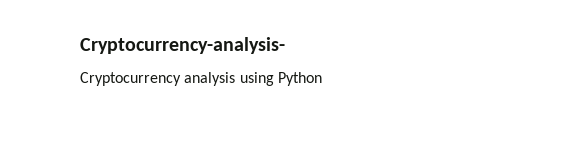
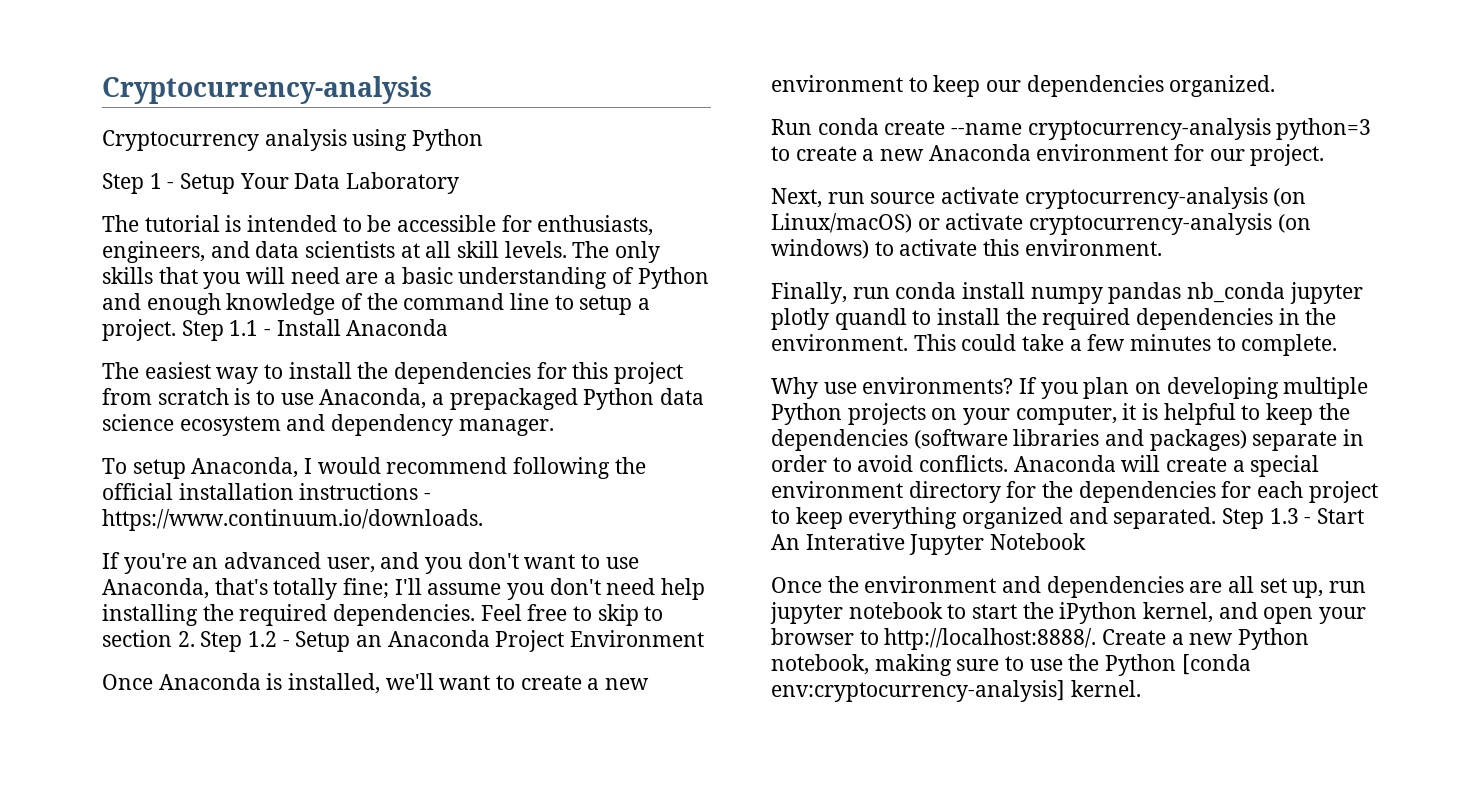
[80,37,285,54] Cryptocurrency-analysis- -> [102,76,432,104] Cryptocurrency-analysis
(322, 79) none -> [102,172,460,194] [102,215,654,236] [102,241,661,263] [102,267,709,289] [102,293,651,315] [102,319,449,341] [102,362,684,384] [102,388,705,410] [102,414,554,436] [102,457,646,479] [102,483,432,500] [102,509,483,531] [102,552,639,574] [102,578,706,600] [102,604,664,626] [102,630,705,652] [102,673,650,694] [771,75,1276,97] [771,118,1372,140] [771,144,1325,166] [771,187,1307,209] [771,213,1311,235] [771,239,1162,259] [771,282,1363,304] [771,308,1337,330] [771,334,1338,356] [771,377,1369,399] [771,403,1350,425] [771,429,1365,451] [771,455,1320,477] [771,481,1378,503] [771,507,1365,529] [771,533,1087,555] [771,576,1367,598] [770,602,1367,624] [771,628,1310,650] [771,654,1251,676] [771,680,1141,702] // Step 1 - Setup Your Data Laboratory // The tutorial is intended to be accessible for enthusiasts, engineers, and data scientists at all skill levels. The only skills that you will need are a basic understanding of Python and enough knowledge of the command line to setup a project. Step 1.1 - Install Anaconda // The easiest way to install the dependencies for this project from scratch is to use Anaconda, a prepackaged Python data science ecosystem and dependency manager. // To setup Anaconda, I would recommend following the official installation instructions - https://www.continuum.io/downloads. // If you're an advanced user, and you don't want to use Anaconda, that's totally fine; I'll assume you don't need help installing the required dependencies. Feel free to skip to section 2. Step 1.2 - Setup an Anaconda Project Environment // Once Anaconda is installed, we'll want to create a new environment to keep our dependencies organized. // Run conda create --name cryptocurrency-analysis python=3 to create a new Anaconda environment for our project. // Next, run source activate cryptocurrency-analysis (on Linux/macOS) or activate cryptocurrency-analysis (on windows) to activate this environment. // Finally, run conda install numpy pandas nb_conda jupyter plotly quandl to install the required dependencies in the environment. This could take a few minutes to complete. // Why use environments? If you plan on developing multiple Python projects on your computer, it is helpful to keep the dependencies (software libraries and packages) separate in order to avoid conflicts. Anaconda will create a special environment directory for the dependencies for each project to keep everything organized and separated. Step 1.3 - Start An Interative Jupyter Notebook // Once the environment and dependencies are all set up, run jupyter notebook to start the iPython kernel, and open your browser to http://localhost:8888/. Create a new Python notebook, making sure to use the Python [conda env:cryptocurrency-analysis] kernel.

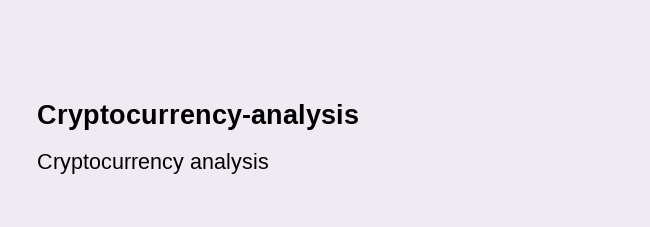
[352,129,484,151] [102,172,460,194] [102,215,654,236] [102,241,661,263] [102,267,709,289] [102,293,651,315] [102,319,449,341] [102,362,684,384] [102,388,705,410] [102,414,554,436] [102,457,646,479] [102,483,432,500] [102,509,483,531] [102,552,639,574] [102,578,706,600] [102,604,664,626] [102,630,705,652] [102,673,650,694] [771,75,1276,97] [771,118,1372,140] [771,144,1325,166] [771,187,1307,209] [771,213,1311,235] [771,239,1162,259] [771,282,1363,304] [771,308,1337,330] [771,334,1338,356] [771,377,1369,399] [771,403,1350,425] [771,429,1365,451] [771,455,1320,477] [771,481,1378,503] [771,507,1365,529] [771,533,1087,555] [771,576,1367,598] [770,602,1367,624] [771,628,1310,650] [771,654,1251,676] [771,680,1141,702] using Python // Step 1 - Setup Your Data Laboratory // The tutorial is intended to be accessible for enthusiasts, engineers, and data scientists at all skill levels. The only skills that you will need are a basic understanding of Python and enough knowledge of the command line to setup a project. Step 1.1 - Install Anaconda // The easiest way to install the dependencies for this project from scratch is to use Anaconda, a prepackaged Python data science ecosystem and dependency manager. // To setup Anaconda, I would recommend following the official installation instructions - https://www.continuum.io/downloads. // If you're an advanced user, and you don't want to use Anaconda, that's totally fine; I'll assume you don't need help installing the required dependencies. Feel free to skip to section 2. Step 1.2 - Setup an Anaconda Project Environment // Once Anaconda is installed, we'll want to create a new environment to keep our dependencies organized. // Run conda create --name cryptocurrency-analysis python=3 to create a new Anaconda environment for our project. // Next, run source activate cryptocurrency-analysis (on Linux/macOS) or activate cryptocurrency-analysis (on windows) to activate this environment. // Finally, run conda install numpy pandas nb_conda jupyter plotly quandl to install the required dependencies in the environment. This could take a few minutes to complete. // Why use environments? If you plan on developing multiple Python projects on your computer, it is helpful to keep the dependencies (software libraries and packages) separate in order to avoid conflicts. Anaconda will create a special environment directory for the dependencies for each project to keep everything organized and separated. Step 1.3 - Start An Interative Jupyter Notebook // Once the environment and dependencies are all set up, run jupyter notebook to start the iPython kernel, and open your browser to http://localhost:8888/. Create a new Python notebook, making sure to use the Python [conda env:cryptocurrency-analysis] kernel. -> (269, 163) none

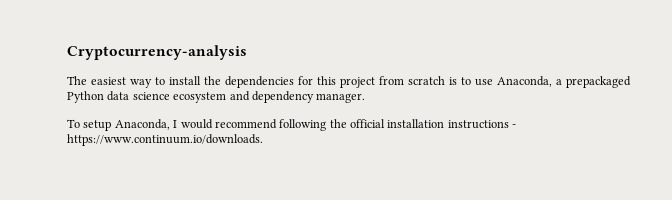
[37,153,269,174] Cryptocurrency analysis -> [67,76,631,88] [67,91,366,103] [67,119,517,131] [67,134,263,146] The easiest way to install the dependencies for this project from scratch is to use Anaconda, a prepackaged Python data science ecosystem and dependency manager. // To setup Anaconda, I would recommend following the official installation instructions - https://www.continuum.io/downloads.

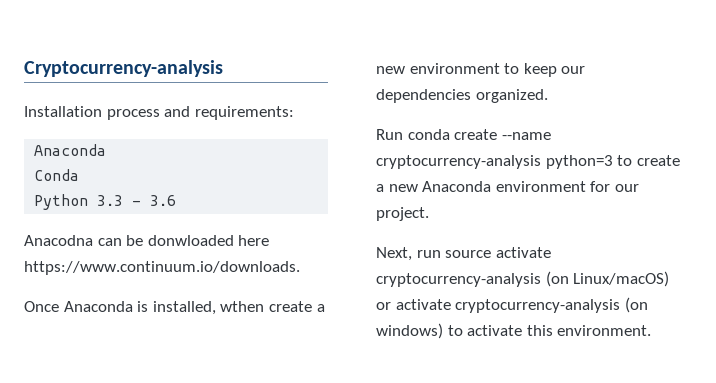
[67,76,631,88] [67,91,366,103] [67,119,517,131] [67,134,263,146] The easiest way to install the dependencies for this project from scratch is to use Anaconda, a prepackaged Python data science ecosystem and dependency manager. // To setup Anaconda, I would recommend following the official installation instructions - https://www.continuum.io/downloads. -> [24,106,294,120] [34,144,107,156] [34,169,80,181] [34,194,177,210] [24,235,270,246] [24,261,300,275] [24,301,325,315] [376,63,586,77] [376,89,548,103] [376,129,551,140] [376,155,680,169] [376,181,639,192] [376,207,429,221] [376,247,551,261] [376,271,670,287] [376,297,648,313] [376,323,652,339] Installation process and requirements: // Anaconda // Conda // Python 3.3 - 3.6 // Anacodna can be donwloaded here https://www.continuum.io/downloads. // Once Anaconda is installed, wthen create a new environment to keep our dependencies organized. // Run conda create --name cryptocurrency-analysis python=3 to create a new Anaconda environment for our project. // Next, run source activate cryptocurrency-analysis (on Linux/macOS) or activate cryptocurrency-analysis (on windows) to activate this environment.

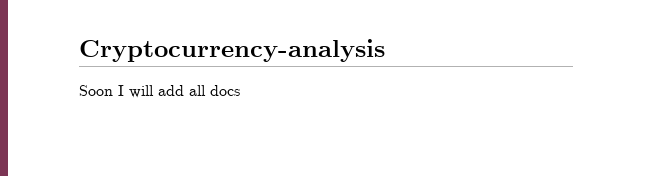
[24,106,294,120] [34,144,107,156] [34,169,80,181] [34,194,177,210] [24,235,270,246] [24,261,300,275] [24,301,325,315] [376,63,586,77] [376,89,548,103] [376,129,551,140] [376,155,680,169] [376,181,639,192] [376,207,429,221] [376,247,551,261] [376,271,670,287] [376,297,648,313] [376,323,652,339] Installation process and requirements: // Anaconda // Conda // Python 3.3 - 3.6 // Anacodna can be donwloaded here https://www.continuum.io/downloads. // Once Anaconda is installed, wthen create a new environment to keep our dependencies organized. // Run conda create --name cryptocurrency-analysis python=3 to create a new Anaconda environment for our project. // Next, run source activate cryptocurrency-analysis (on Linux/macOS) or activate cryptocurrency-analysis (on windows) to activate this environment. -> [79,85,240,98] Soon I will add all docs

